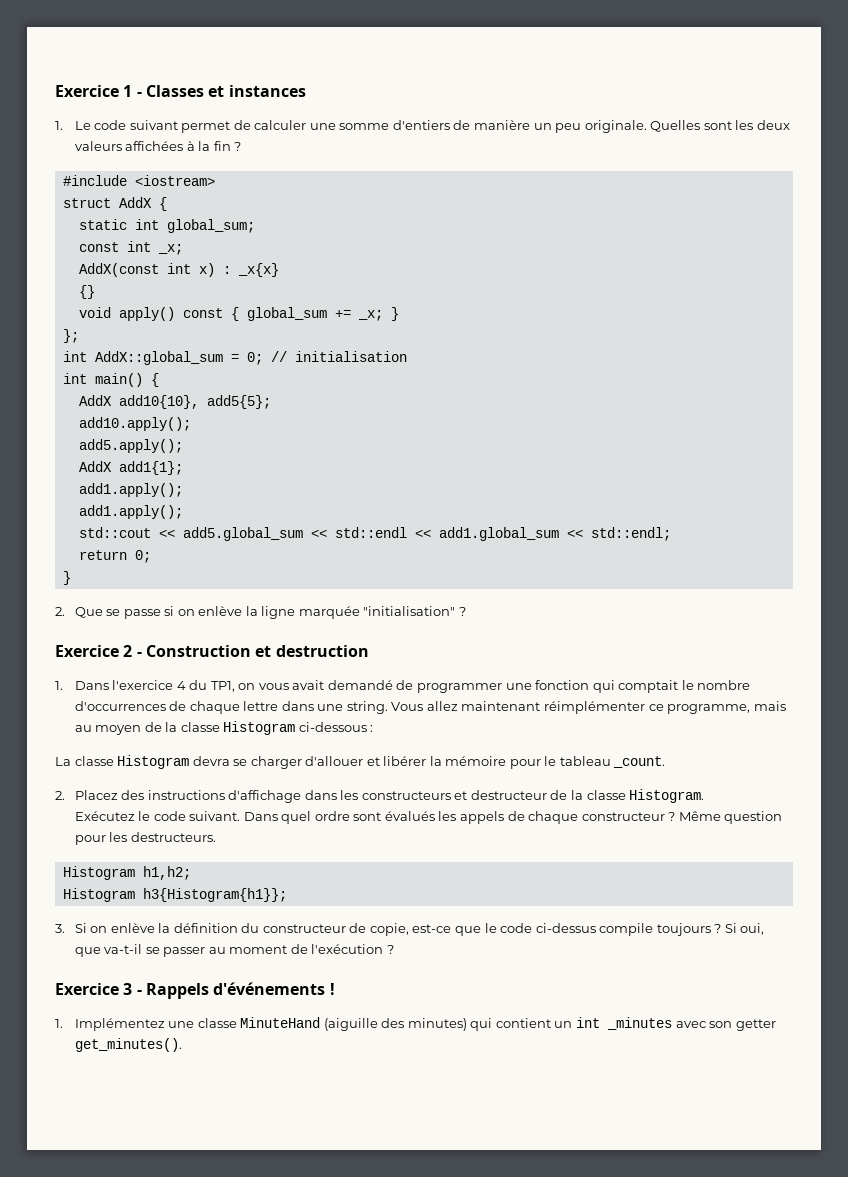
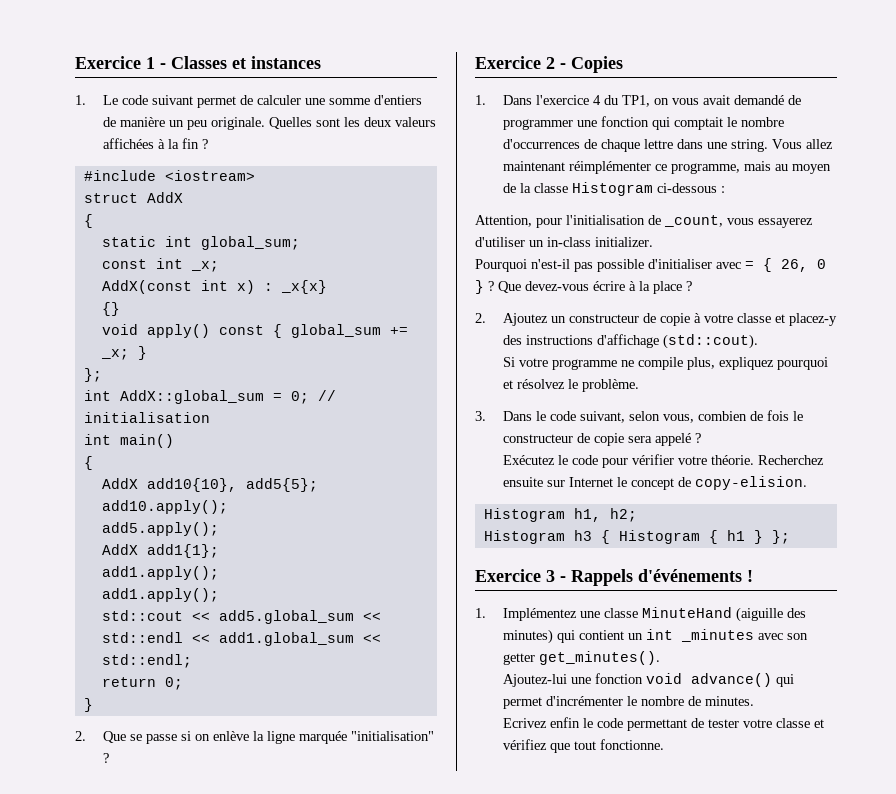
(152, 202) none -> (183, 197) //
(143, 380) none -> (174, 441) //
[145,645,369,657] Construction et destruction -> [571,56,623,73] Copies
[55,755,666,769] [55,789,705,803] [74,811,783,824] [74,832,216,845] [62,866,191,880] [62,888,287,902] [55,923,765,936] [74,944,394,957] La classe Histogram devra se charger d'allouer et libérer la mémoire pour le tableau _count. // 2. Placez des instructions d'affichage dans les constructeurs et destructeur de la classe Histogram. // Exécutez le code suivant. Dans quel ordre sont évalués les appels de chaque constructeur ? Même question pour les destructeurs. // Histogram h1,h2; // Histogram h3{Histogram{h1}}; // 3. Si on enlève la définition du constructeur de copie, est-ce que le code ci-dessus compile toujours ? Si oui, que va-t-il se passer au moment de l'exécution ? -> [475,215,813,228] [475,237,653,247] [475,258,826,272] [475,280,692,294] [475,313,838,326] [503,334,759,349] [503,357,829,370] [503,379,640,392] [475,410,804,423] [503,433,702,446] [503,454,825,468] [503,476,808,490] [483,508,637,522] [483,530,790,544] Attention, pour l'initialisation de _count, vous essayerez d'utiliser un in-class initializer. // Pourquoi n'est-il pas possible d'initialiser avec = { 26, 0 } ? Que devez-vous écrire à la place ? // 2. Ajoutez un constructeur de copie à votre classe et placez-y des instructions d'affichage (std::cout). // Si votre programme ne compile plus, expliquez pourquoi et résolvez le problème. // 3. Dans le code suivant, selon vous, combien de fois le constructeur de copie sera appelé ? // Exécutez le code pour vérifier votre théorie. Recherchez ensuite sur Internet le concept de copy-elision. // Histogram h1, h2; // Histogram h3 { Histogram { h1 } };
(182, 1045) none -> [503,673,795,687] [503,696,755,709] [503,717,825,731] [503,739,665,753] // Ajoutez-lui une fonction void advance() qui permet d'incrémenter le nombre de minutes. // Ecrivez enfin le code permettant de tester votre classe et vérifiez que tout fonctionne.

